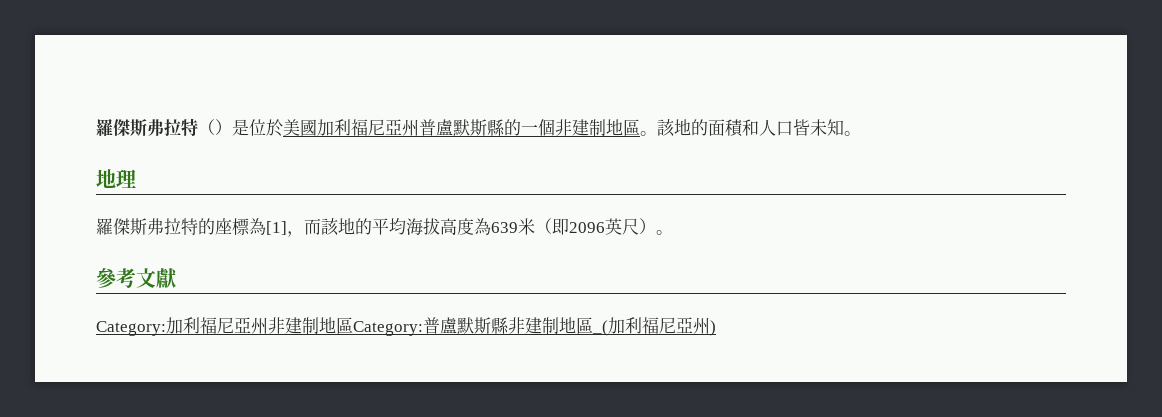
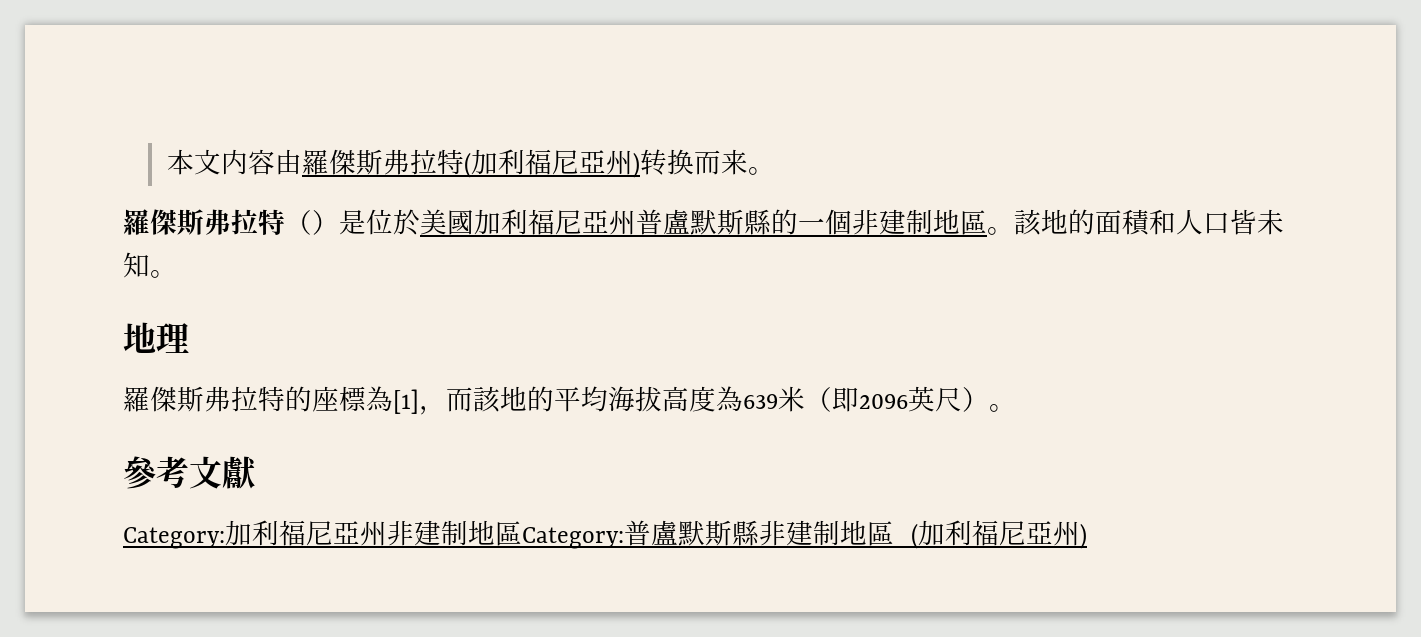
(96, 127) none -> [166,149,775,178] 本文内容由羅傑斯弗拉特(加利福尼亞州)转换而来。 //

